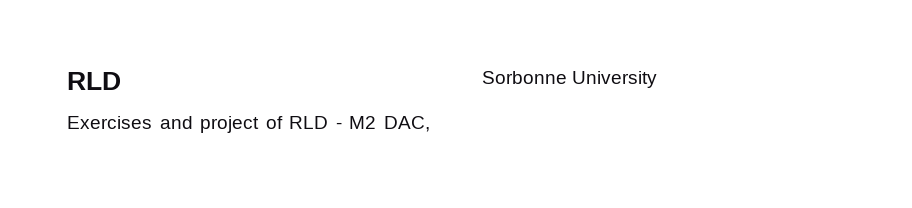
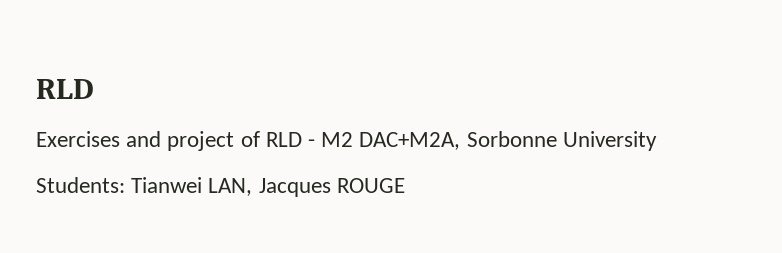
[383,116,430,132] DAC, -> [359,132,461,150] DAC+M2A,
(658, 79) none -> [36,177,405,197] // Students: Tianwei LAN, Jacques ROUGE

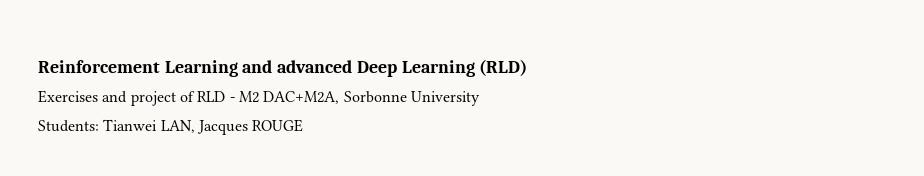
[36,79,94,99] RLD -> [38,59,528,77] Reinforcement Learning and advanced Deep Learning (RLD)

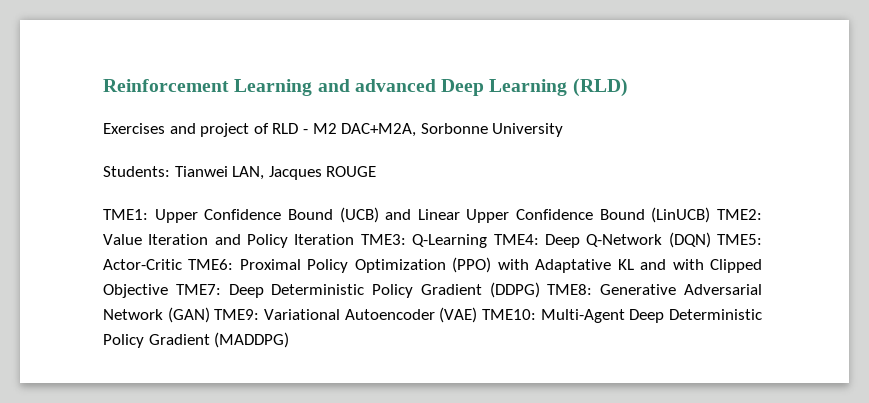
(304, 125) none -> [103,207,762,223] [103,232,762,248] [103,257,762,273] [103,282,762,298] [103,307,762,323] [103,332,290,348] // TME1: Upper Confidence Bound (UCB) and Linear Upper Confidence Bound (LinUCB) TME2: Value Iteration and Policy Iteration TME3: Q-Learning TME4: Deep Q-Network (DQN) TME5: Actor-Critic TME6: Proximal Policy Optimization (PPO) with Adaptative KL and with Clipped Objective TME7: Deep Deterministic Policy Gradient (DDPG) TME8: Generative Adversarial Network (GAN) TME9: Variational Autoencoder (VAE) TME10: Multi-Agent Deep Deterministic Policy Gradient (MADDPG)

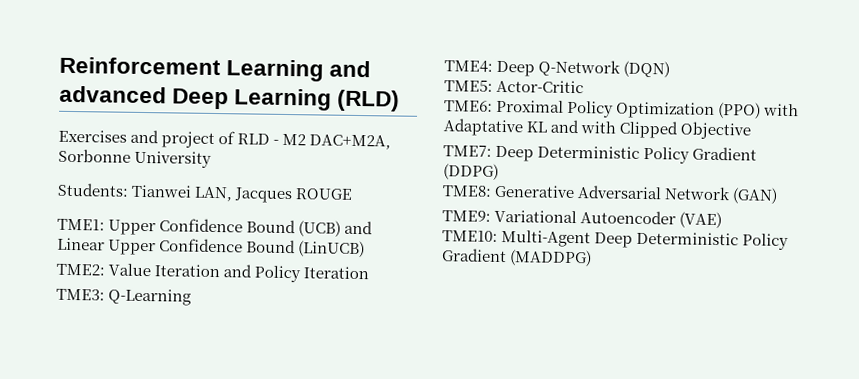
(711, 215) none -> (366, 249) //
(355, 239) none -> (370, 273) //
(488, 241) none -> (193, 297) //
(711, 240) none -> (671, 69) //
(182, 264) none -> (585, 86) //
(168, 291) none -> (752, 130) //
(540, 290) none -> (499, 171) //
(210, 315) none -> (779, 195) //
(478, 315) none -> (723, 220) //

